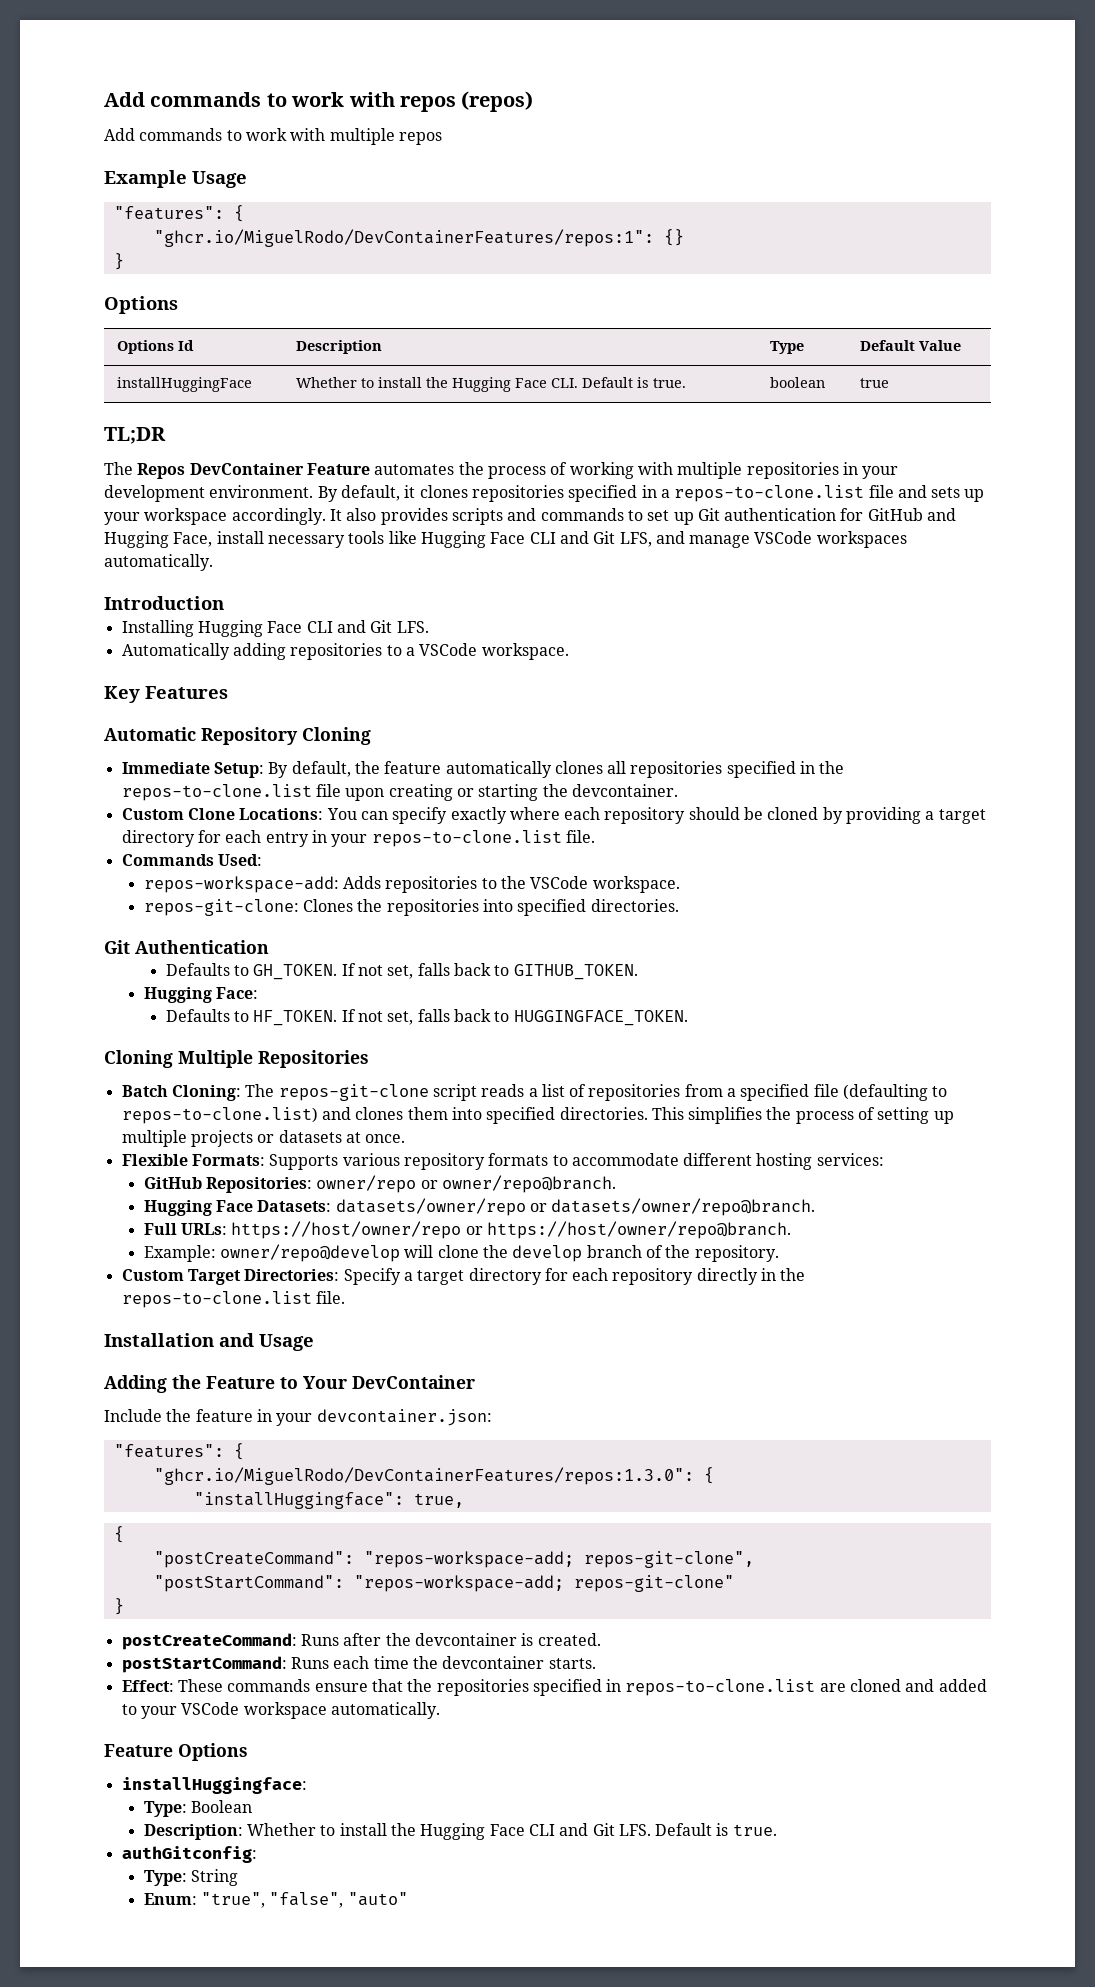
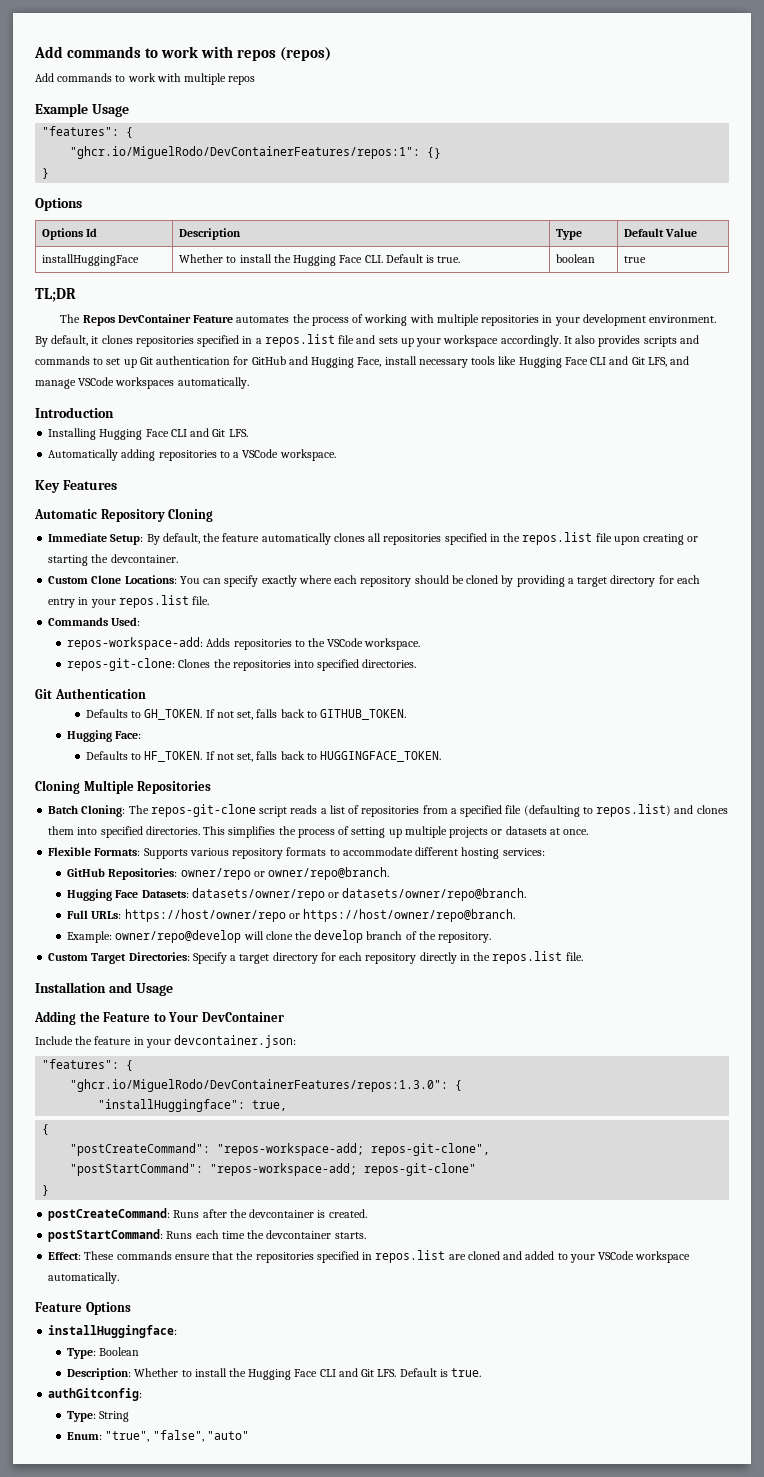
[674,485,865,502] repos-to-clone.list -> [264,334,335,347] repos.list
[121,784,312,801] repos-to-clone.list -> [522,532,593,545] repos.list
[371,830,562,847] repos-to-clone.list -> [118,595,189,608] repos.list
[121,1107,318,1124] repos-to-clone.list) -> [596,804,672,817] repos.list)
[121,1291,312,1308] repos-to-clone.list -> [492,951,563,964] repos.list
[625,1679,816,1696] repos-to-clone.list -> [375,1250,446,1263] repos.list

